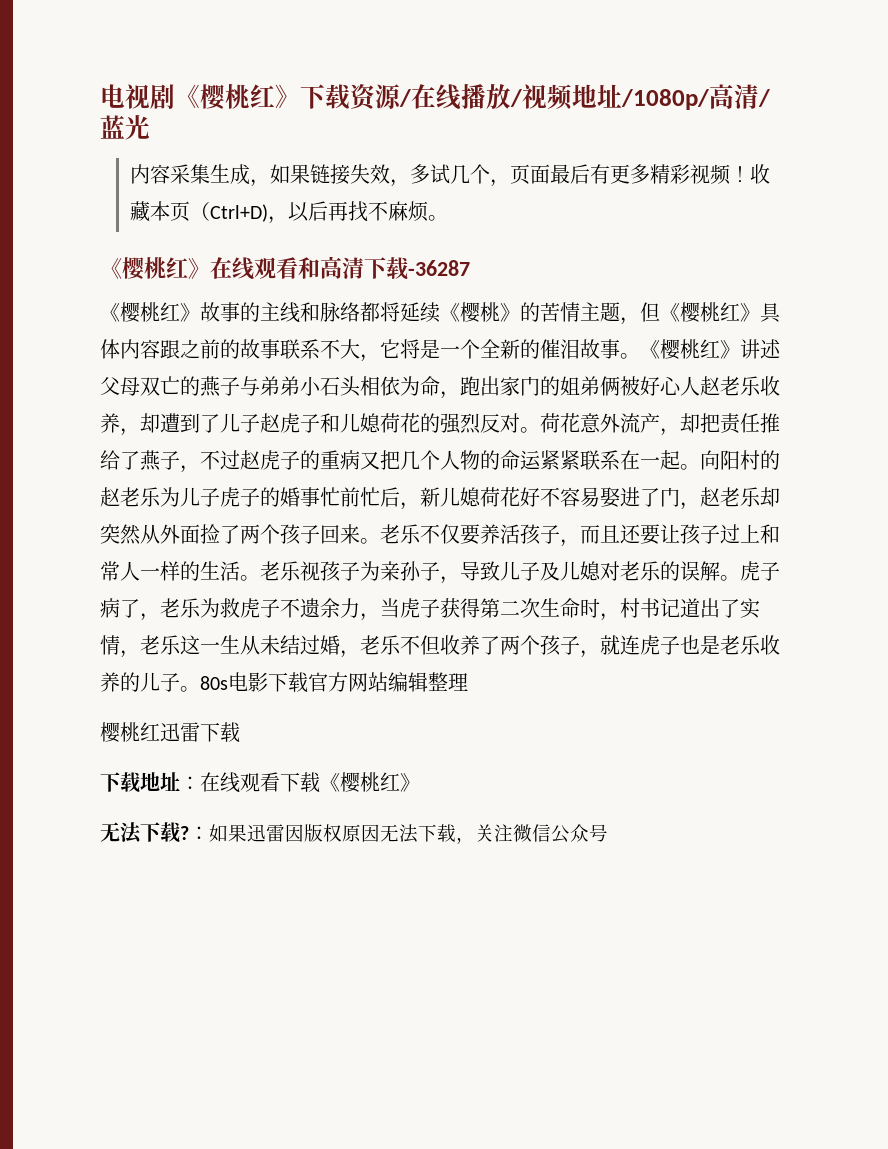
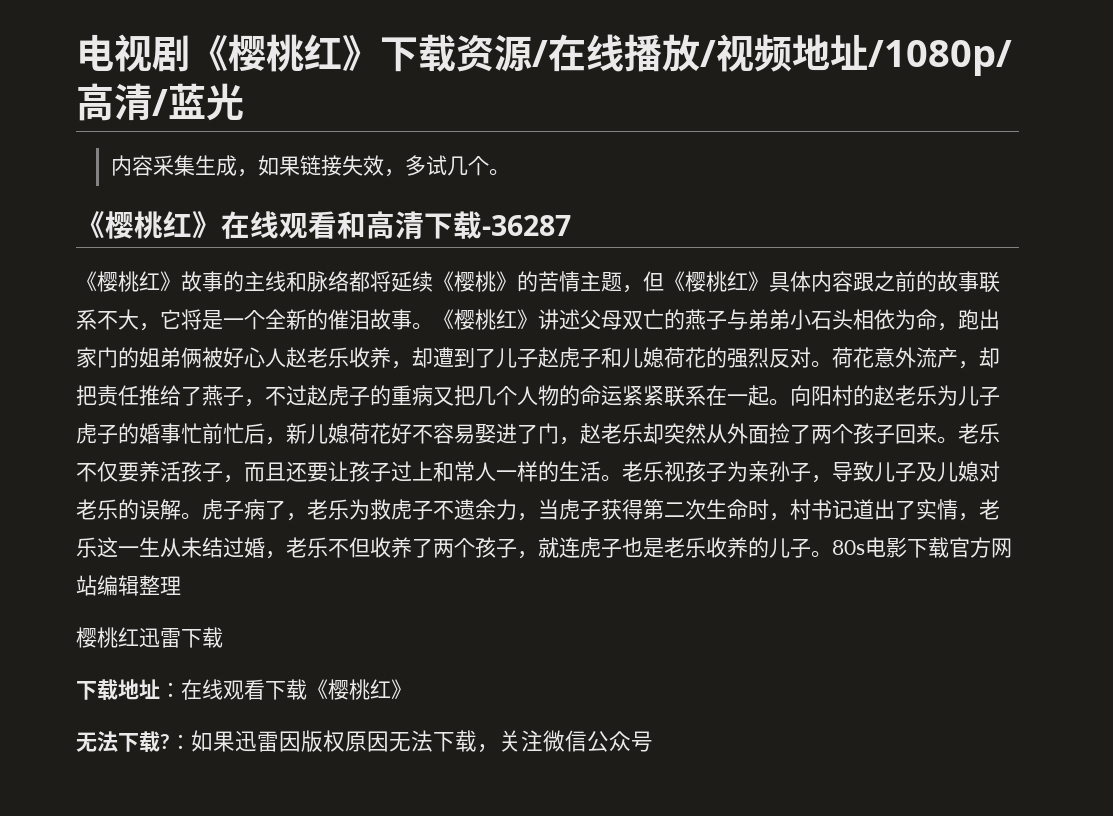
[489,164,770,187] [129,201,428,224] ，页面最后有更多精彩视频！收藏本页（Ctrl+D)，以后再找不麻烦 -> (490, 166) none

